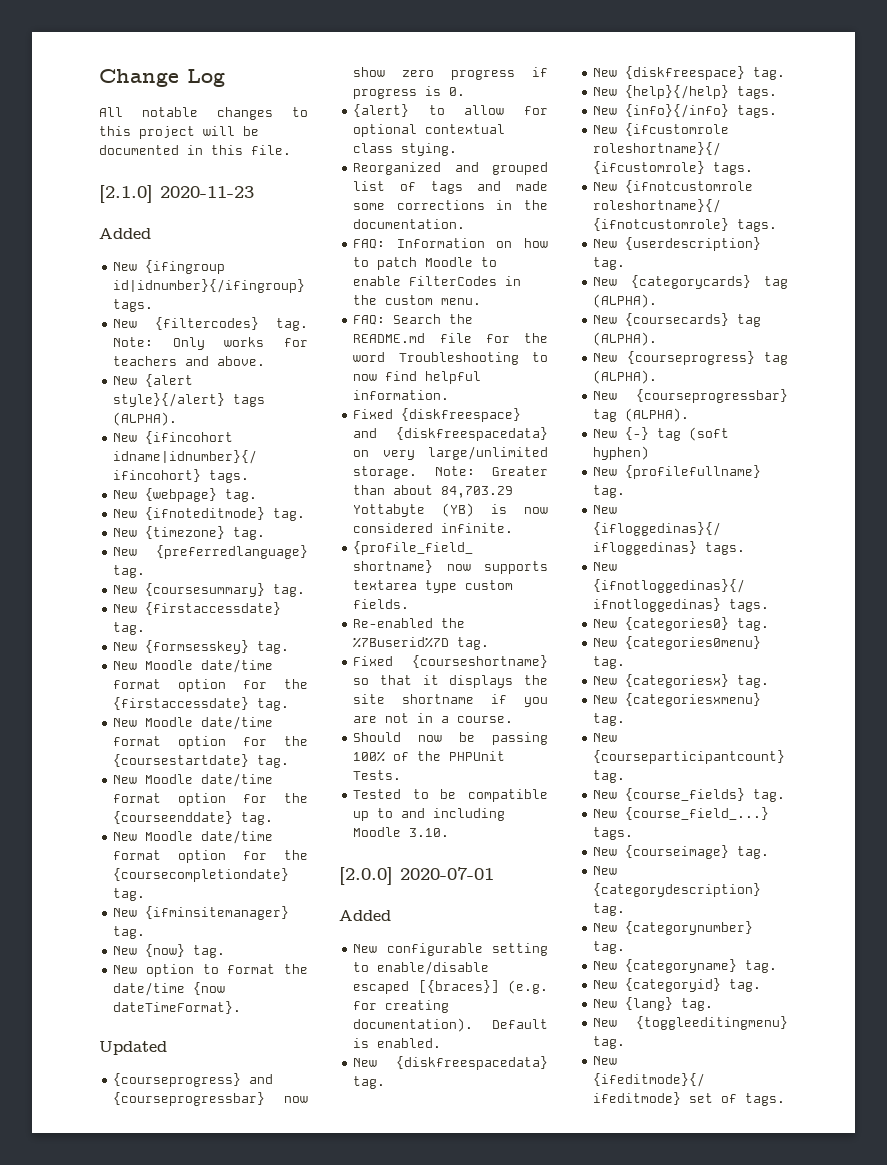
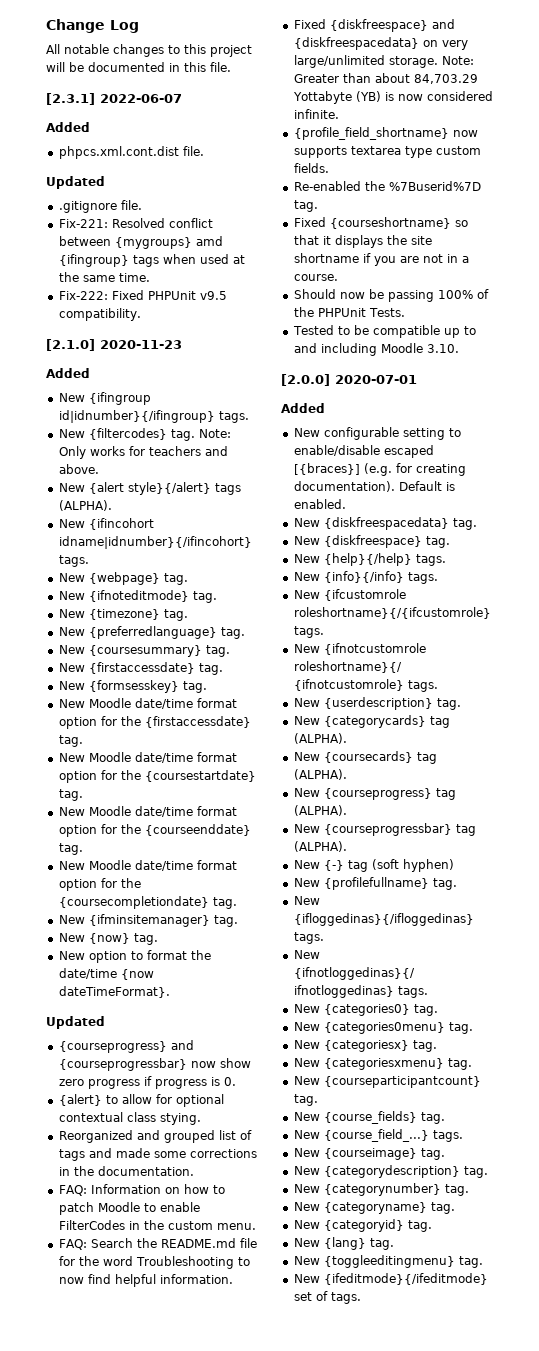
(291, 150) none -> [46,93,182,105] [46,122,90,132] [58,146,204,159] [46,176,105,189] [58,200,142,213] [58,218,213,228] [58,236,223,249] [58,254,245,267] [58,272,150,282] [58,290,227,300] [58,308,141,321] // [2.3.1] 2022-06-07 // Added // phpcs.xml.cont.dist file. // Updated // .gitignore file. // Fix-221: Resolved conflict between {mygroups} amd {ifingroup} tags when used at the same time. // Fix-222: Fixed PHPUnit v9.5 compatibility.

